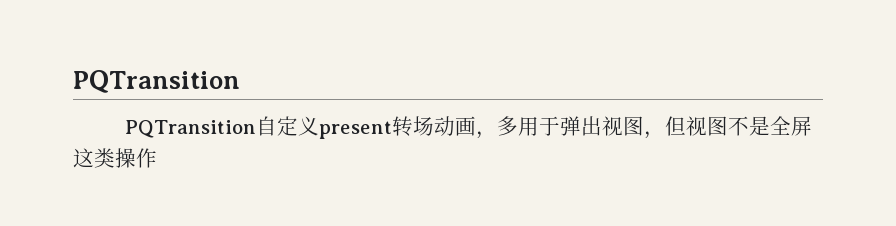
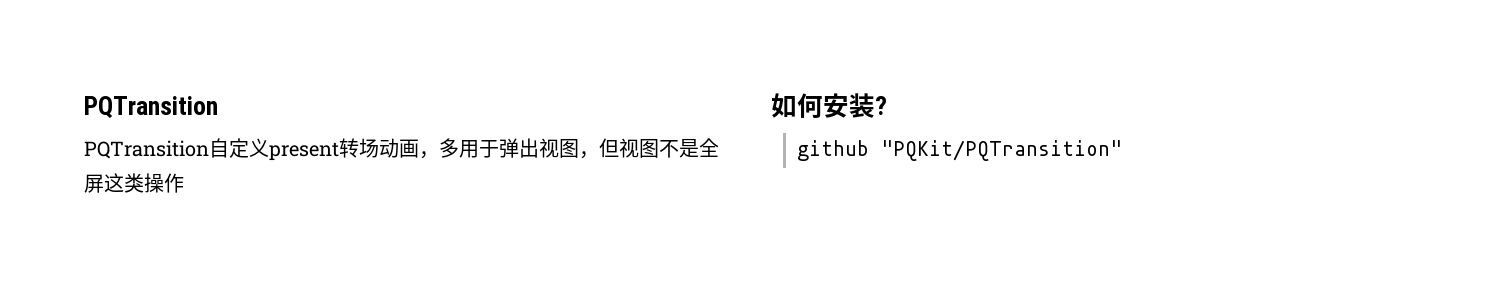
(157, 158) none -> [771,93,887,119] [796,140,1122,161] // 如何安装? // github "PQKit/PQTransition"

